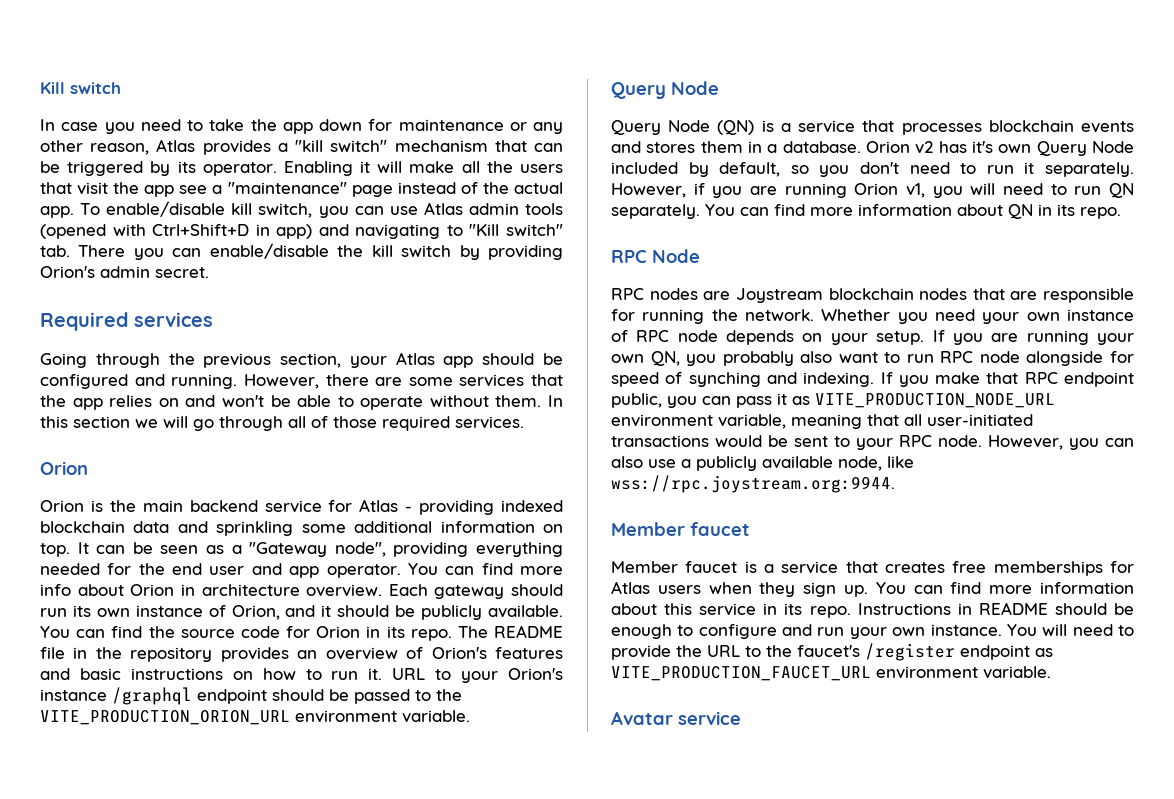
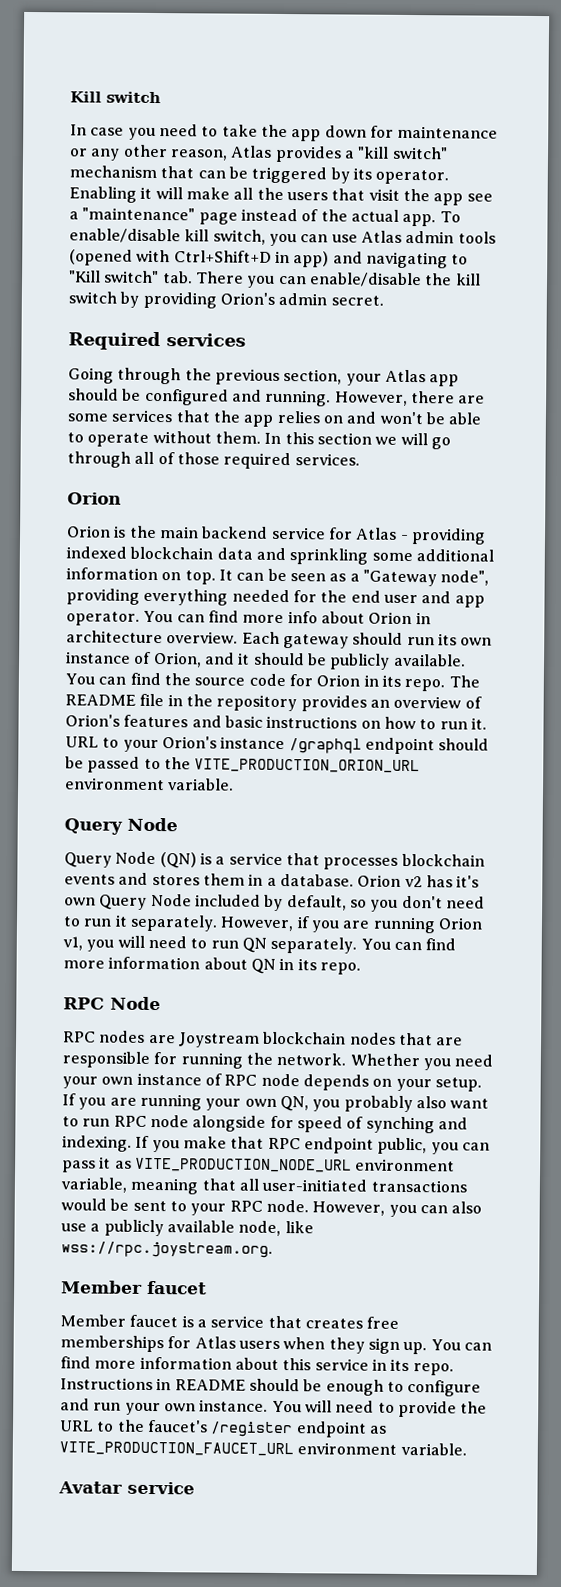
[611,475,895,493] wss://rpc.joystream.org:9944. -> [61,1241,273,1258] wss://rpc.joystream.org.

